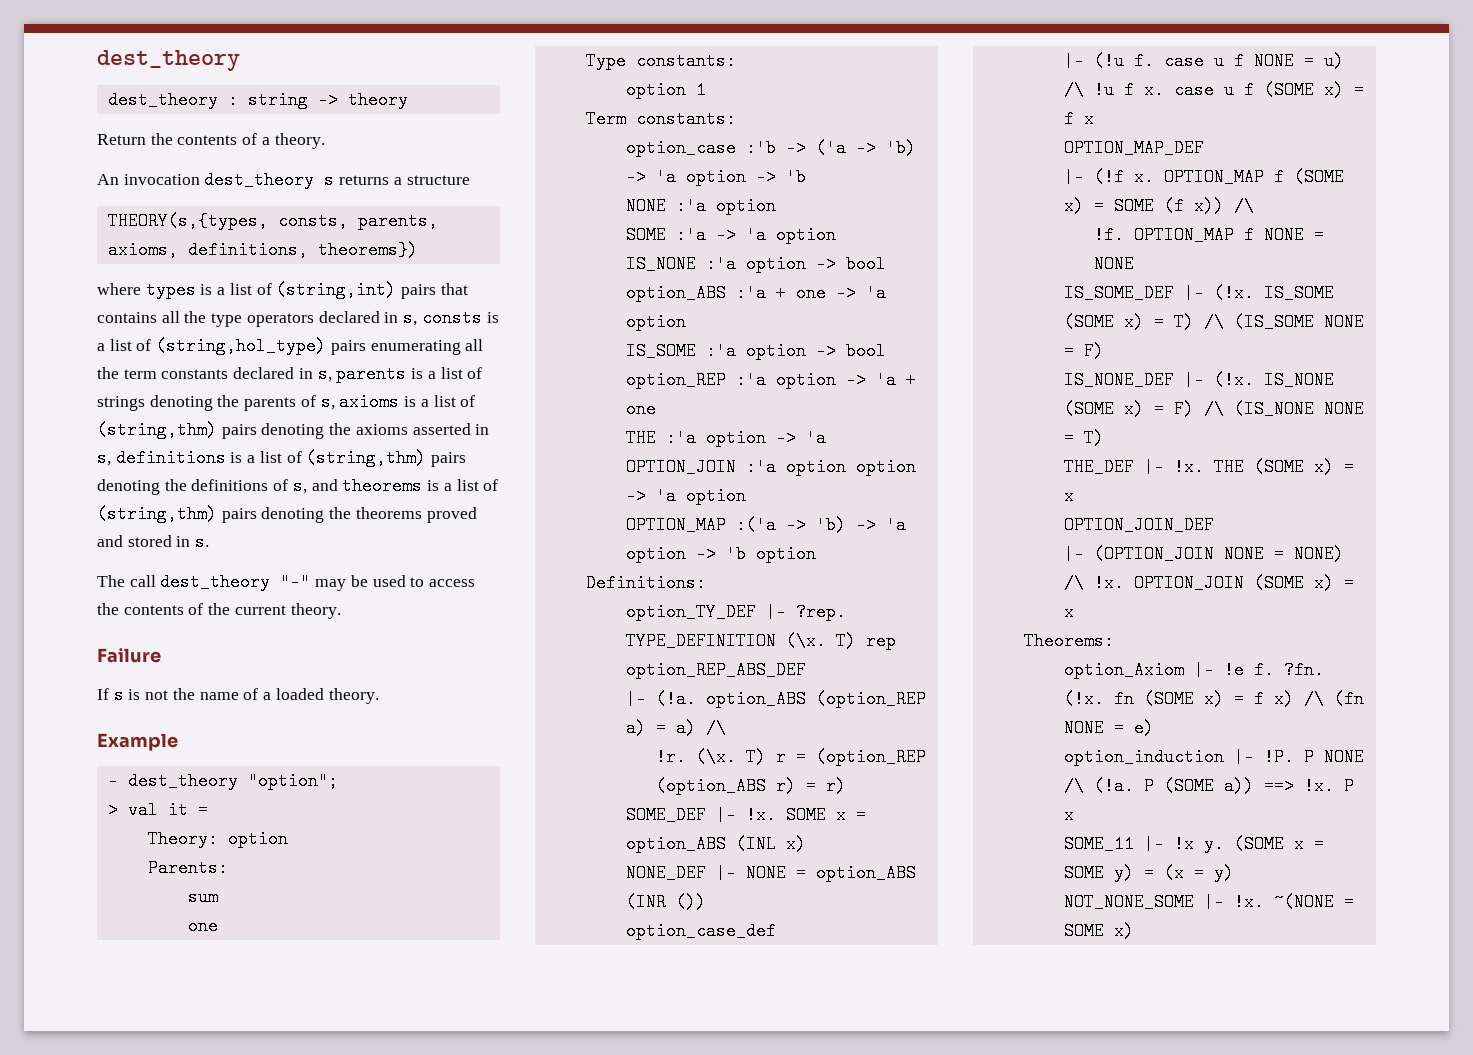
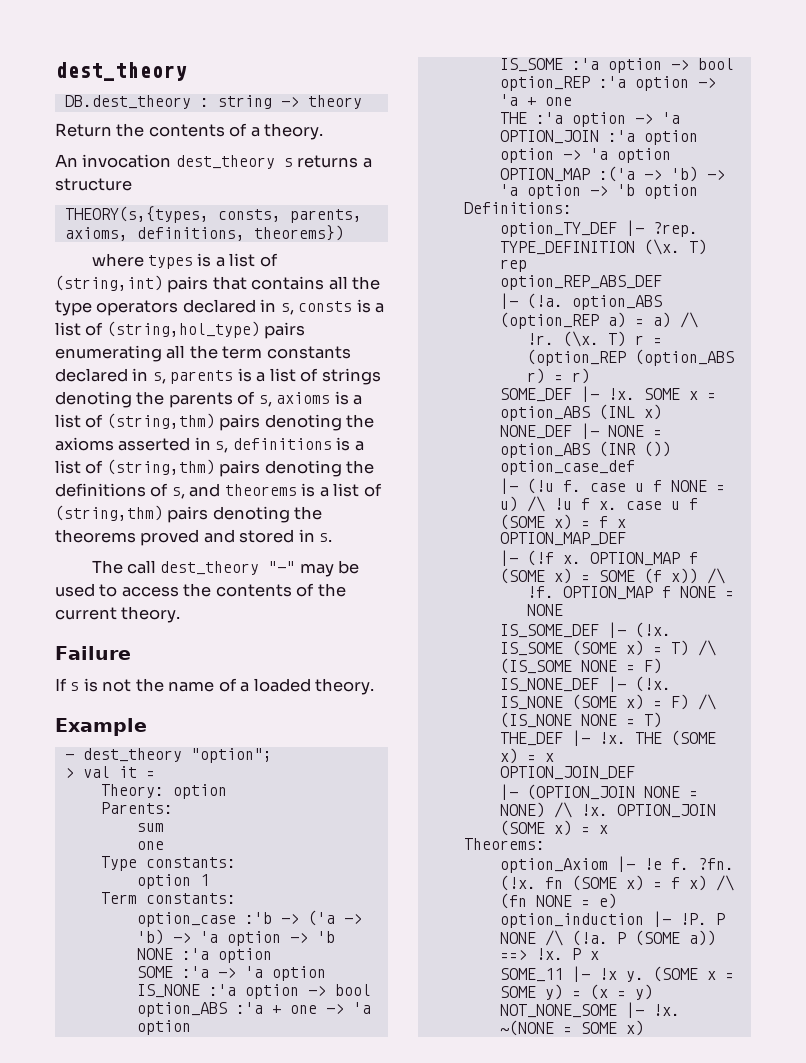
[107,91,218,109] dest_theory -> [64,95,191,109] DB.dest_theory

